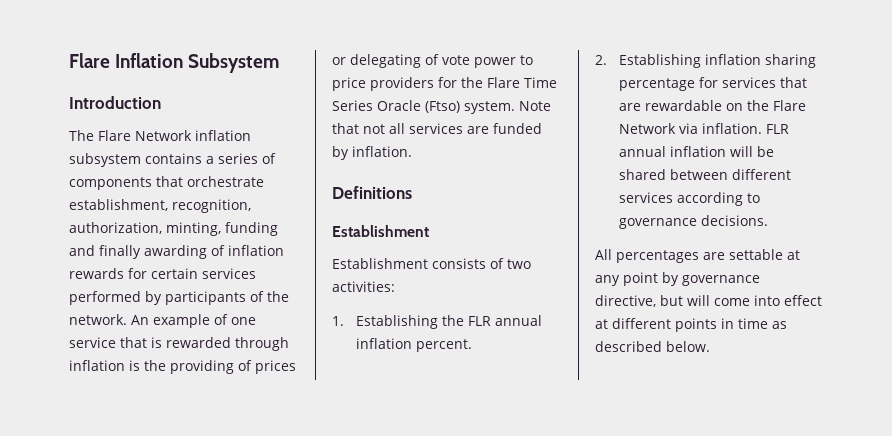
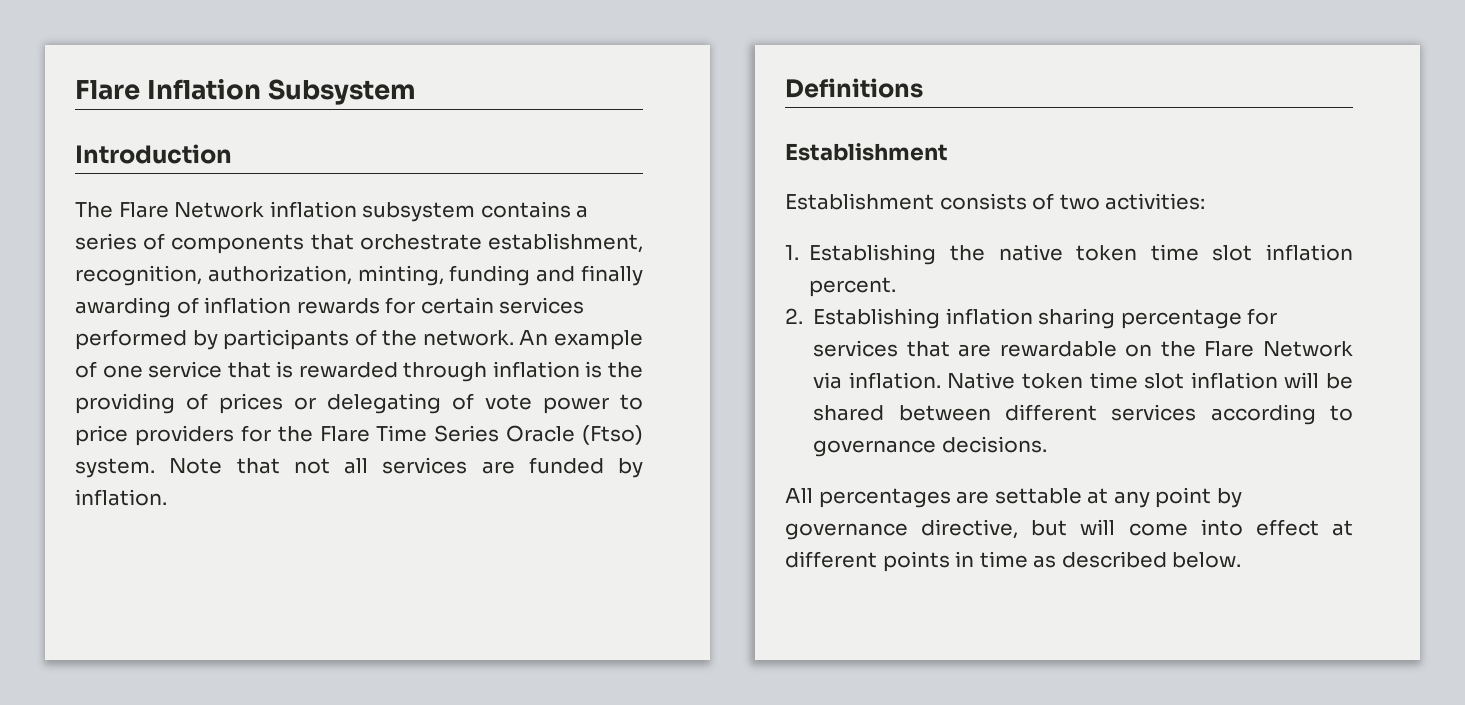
[468,315,543,326] FLR annual -> [998,244,1253,261] native token time slot
[766,124,790,134] [619,146,667,157] FLR annual -> [947,372,1185,389] Native token time slot

